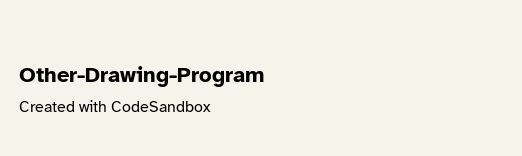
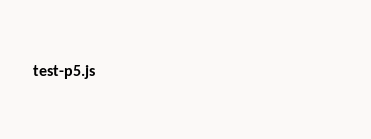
[19,66,264,87] [19,100,212,112] Other-Drawing-Program // Created with CodeSandbox -> [33,65,95,79] test-p5.js

